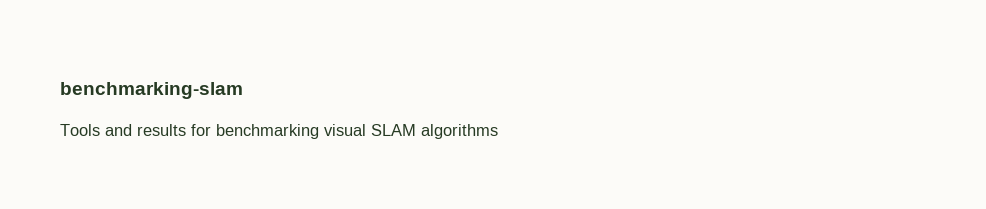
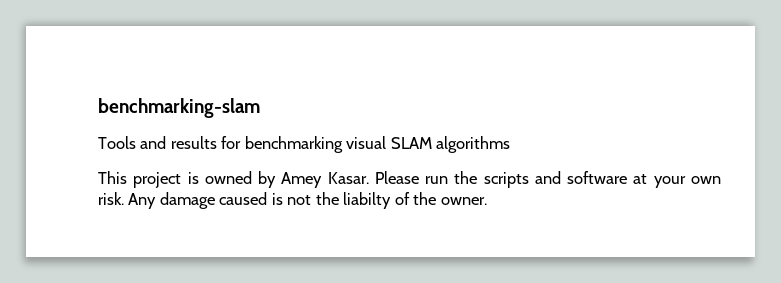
(498, 131) none -> [98,171,721,188] [98,192,487,209] // This project is owned by Amey Kasar. Please run the scripts and software at your own risk. Any damage caused is not the liabilty of the owner.

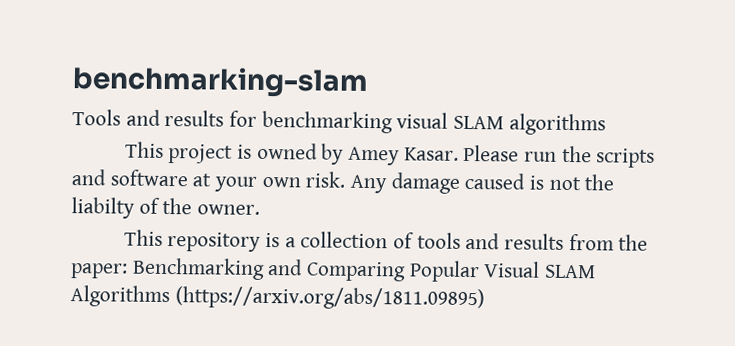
(487, 201) none -> [123,229,649,252] [70,257,597,283] [70,285,485,311] // This repository is a collection of tools and results from the paper: Benchmarking and Comparing Popular Visual SLAM Algorithms (https://arxiv.org/abs/1811.09895)

